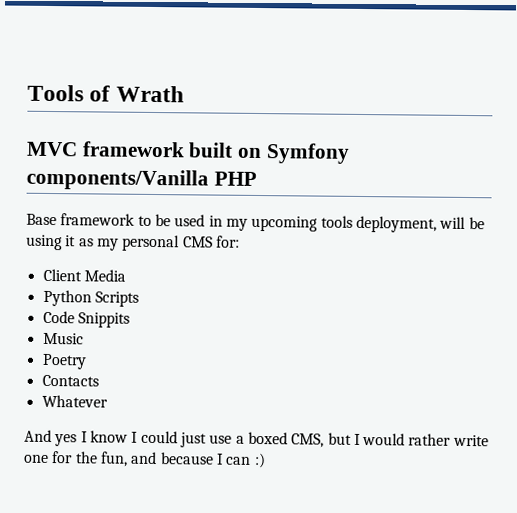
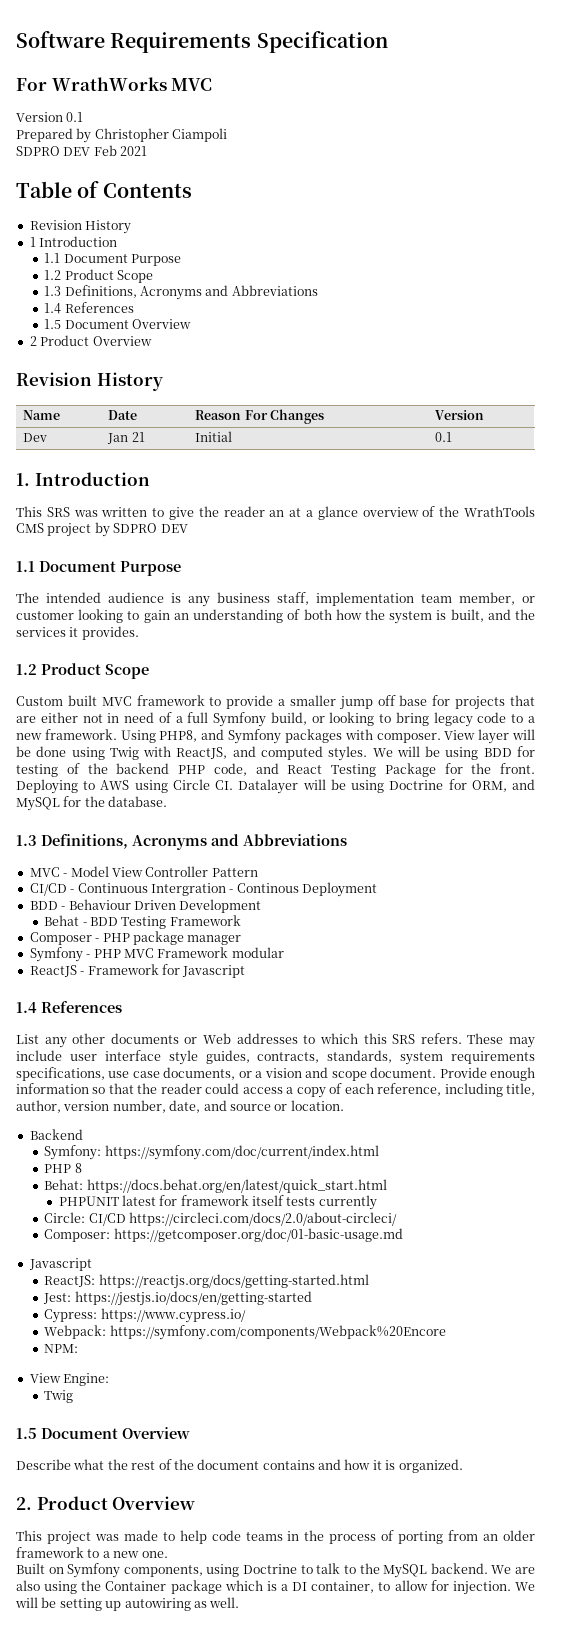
[27,84,184,103] [26,141,350,164] [26,168,257,191] [26,213,485,233] [26,234,240,252] [42,268,126,282] [42,289,139,307] [42,310,130,328] [42,332,84,345] [41,353,87,370] [41,374,99,387] [41,394,108,408] [24,429,489,448] [24,451,266,469] Tools of Wrath // MVC framework built on Symfony components/Vanilla PHP // Base framework to be used in my upcoming tools deployment, will be using it as my personal CMS for: // Client Media // Python Scripts // Code Snippits // Music // Poetry // Contacts // Whatever // And yes I know I could just use a boxed CMS, but I would rather write one for the fun, and because I can :) -> [16,31,388,53] [16,77,213,91] [16,112,84,122] [16,128,228,143] [16,145,148,156] [16,181,192,198] [29,220,132,234] [29,236,118,247] [44,253,181,266] [44,269,153,283] [44,285,318,300] [44,302,134,314] [44,319,191,329] [29,335,152,346] [16,372,163,391] [23,410,61,420] [108,410,138,420] [195,409,324,424] [435,410,485,420] [23,433,48,442] [107,432,145,444] [195,431,233,442] [435,432,453,442] [16,472,150,486] [16,506,536,520] [16,522,188,537] [16,561,181,576] [16,592,535,607] [16,609,535,624] [16,626,139,640] [16,663,149,679] [16,695,536,710] [16,712,535,727] [16,729,535,744] [16,746,535,761] [16,763,535,777] [16,779,535,794] [16,796,168,811] [16,834,347,850] [29,866,258,877] [29,882,377,897] [29,899,262,913] [44,915,241,929] [29,931,242,945] [29,947,284,962] [29,964,246,978] [16,1001,122,1013] [16,1033,536,1048] [16,1050,535,1065] [16,1067,535,1081] [16,1083,535,1098] [16,1100,344,1113] [29,1129,83,1140] [44,1145,379,1160] [44,1163,82,1173] [44,1179,387,1193] [58,1195,377,1210] [44,1212,397,1226] [44,1228,403,1242] [28,1258,92,1271] [44,1274,369,1289] [43,1291,312,1306] [44,1308,246,1323] [44,1325,446,1340] [44,1344,79,1353] [29,1373,110,1386] [44,1390,74,1403] [16,1427,190,1439] [16,1459,463,1473] [16,1496,196,1510] [16,1530,535,1545] [16,1547,168,1558] [16,1563,536,1578] [16,1580,536,1595] [15,1597,240,1611] Software Requirements Specification // For WrathWorks MVC // Version 0.1 // Prepared by Christopher Ciampoli // SDPRO DEV Feb 2021 // Table of Contents // Revision History // 1 Introduction // 1.1 Document Purpose // 1.2 Product Scope // 1.3 Definitions, Acronyms and Abbreviations // 1.4 References // 1.5 Document Overview // 2 Product Overview // Revision History // Name | Date | Reason For Changes | Version // Dev | Jan 21 | Initial | 0.1 // 1. Introduction // This SRS was written to give the reader an at a glance overview of the WrathTools CMS project by SDPRO DEV // 1.1 Document Purpose // The intended audience is any business staff, implementation team member, or customer looking to gain an understanding of both how the system is built, and the services it provides. // 1.2 Product Scope // Custom built MVC framework to provide a smaller jump off base for projects that are either not in need of a full Symfony build, or looking to bring legacy code to a new framework. Using PHP8, and Symfony packages with composer. View layer will be done using Twig with ReactJS, and computed styles. We will be using BDD for testing of the backend PHP code, and React Testing Package for the front. Deploying to AWS using Circle CI. Datalayer will be using Doctrine for ORM, and MySQL for the database. // 1.3 Definitions, Acronyms and Abbreviations // MVC - Model View Controller Pattern // CI/CD - Continuous Intergration - Continous Deployment // BDD - Behaviour Driven Development // Behat - BDD Testing Framework // Composer - PHP package manager // Symfony - PHP MVC Framework modular // ReactJS - Framework for Javascript // 1.4 References // List any other documents or Web addresses to which this SRS refers. These may include user interface style guides, contracts, standards, system requirements specifications, use case documents, or a vision and scope document. Provide enough information so that the reader could access a copy of each reference, including title, author, version number, date, and source or location. // Backend // Symfony: https://symfony.com/doc/current/index.html // PHP 8 // Behat: https://docs.behat.org/en/latest/quick_start.html // PHPUNIT latest for framework itself tests currently // Circle: CI/CD https://circleci.com/docs/2.0/about-circleci/ // Composer: https://getcomposer.org/doc/01-basic-usage.md // Javascript // ReactJS: https://reactjs.org/docs/getting-started.html // Jest: https://jestjs.io/docs/en/getting-started // Cypress: https://www.cypress.io/ // Webpack: https://symfony.com/components/Webpack%20Encore // NPM: // View Engine: // Twig // 1.5 Document Overview // Describe what the rest of the document contains and how it is organized. // 2. Product Overview // This project was made to help code teams in the process of porting from an older framework to a new one. // Built on Symfony components, using Doctrine to talk to the MySQL backend. We are also using the Container package which is a DI container, to allow for injection. We will be setting up autowiring as well.

